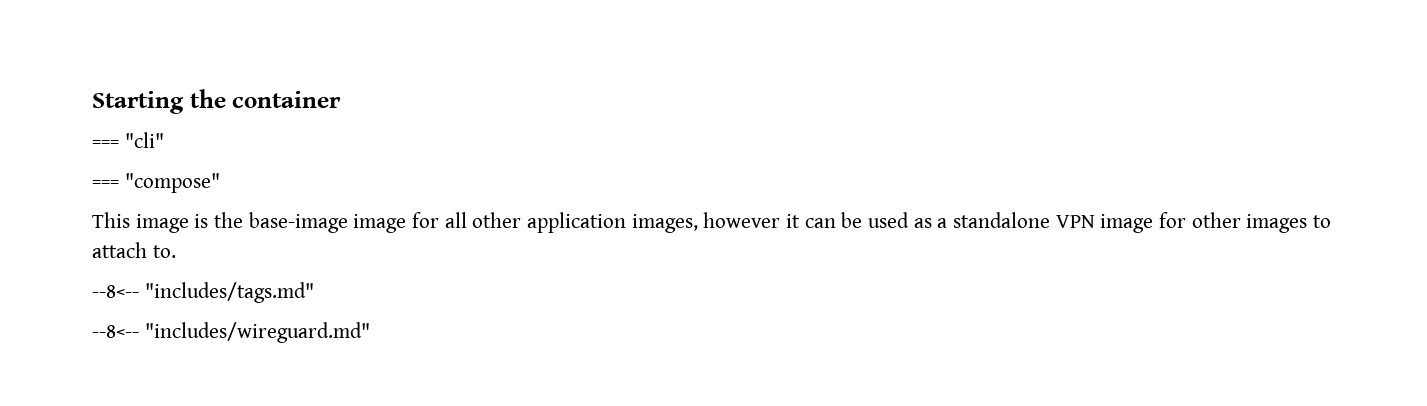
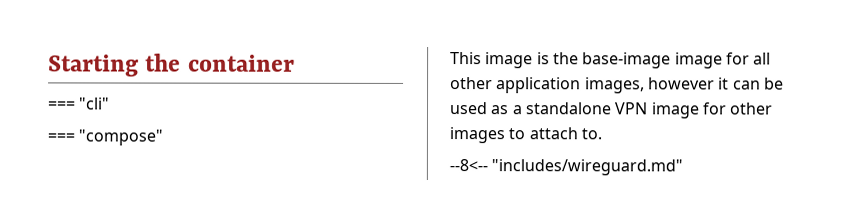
[92,282,314,303] // --8<-- "includes/tags.md" -> (602, 134) none

